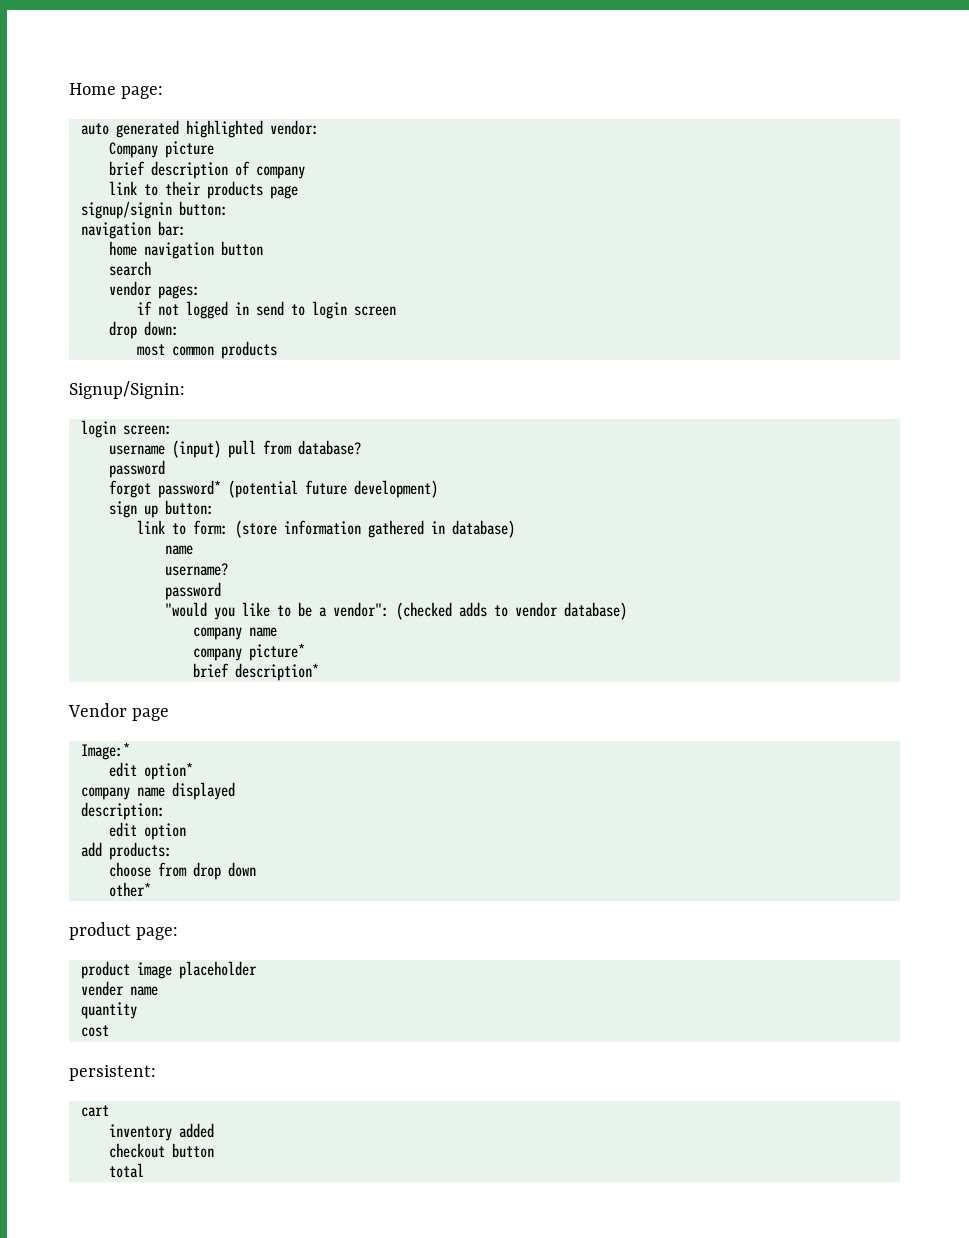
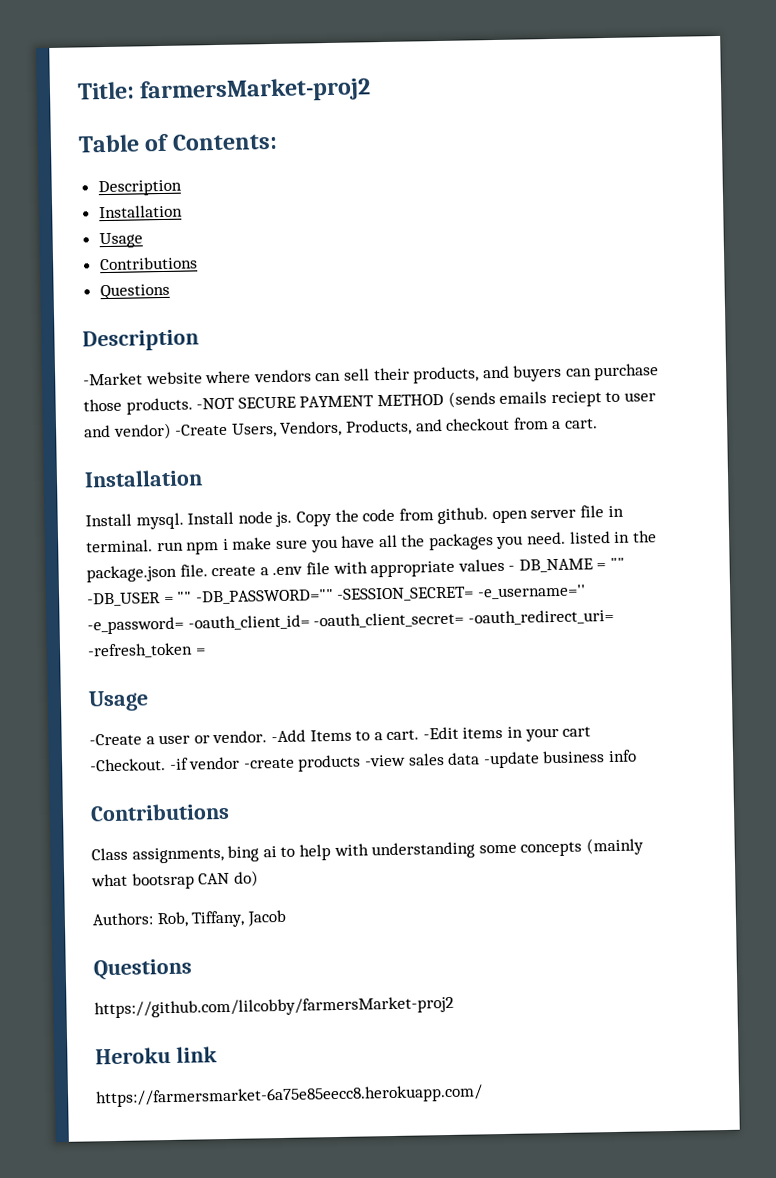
[69,83,164,99] [81,120,319,138] [109,141,214,158] [109,161,305,179] [109,181,298,199] [81,201,228,219] [81,221,186,239] [109,241,263,259] [109,261,151,276] [109,281,200,299] [137,301,396,319] [109,321,179,339] [137,341,277,359] [69,381,185,399] [81,420,172,438] [109,440,361,458] [109,460,165,478] [109,480,438,498] [109,500,214,518] [137,520,515,538] [165,545,193,555] [165,563,228,576] [165,582,221,600] [165,602,627,620] [193,627,277,640] [193,643,305,661] [193,663,319,681] [68,703,170,721] [81,742,130,760] [109,762,193,780] [81,782,235,800] [81,802,165,820] [109,822,186,840] [81,842,172,860] [109,862,256,880] [109,882,151,897] [69,922,179,940] [81,961,257,979] [81,981,158,996] [81,1002,137,1019] [81,1025,109,1037] [69,1065,156,1081] [81,1105,109,1117] [109,1123,214,1141] [109,1143,214,1158] [109,1163,144,1178] Home page: // auto generated highlighted vendor: // Company picture // brief description of company // link to their products page // signup/signin button: // navigation bar: // home navigation button // search // vendor pages: // if not logged in send to login screen // drop down: // most common products // Signup/Signin: // login screen: // username (input) pull from database? // password // forgot password* (potential future development) // sign up button: // link to form: (store information gathered in database) // name // username? // password // "would you like to be a vendor": (checked adds to vendor database) // company name // company picture* // brief description* // Vendor page // Image:* // edit option* // company name displayed // description: // edit option // add products: // choose from drop down // other* // product page: // product image placeholder // vender name // quantity // cost // persistent: // cart // inventory added // checkout button // total -> [77,77,372,104] [78,132,278,153] [97,179,182,197] [98,204,183,219] [98,232,143,249] [99,256,198,271] [99,283,170,300] [82,329,199,352] [83,363,660,386] [83,391,656,415] [84,417,598,440] [84,469,203,488] [85,505,624,530] [86,530,657,555] [86,557,626,583] [87,584,586,607] [87,608,614,635] [87,642,206,659] [88,690,149,712] [89,726,592,746] [90,749,637,772] [90,802,230,822] [91,837,644,864] [91,870,259,890] [92,909,287,928] [93,958,192,981] [94,995,454,1019] [95,1046,218,1065] [95,1084,483,1108] Title: farmersMarket-proj2 // Table of Contents: // Description // Installation // Usage // Contributions // Questions // Description // -Market website where vendors can sell their products, and buyers can purchase those products. -NOT SECURE PAYMENT METHOD (sends emails reciept to user and vendor) -Create Users, Vendors, Products, and checkout from a cart. // Installation // Install mysql. Install node js. Copy the code from github. open server file in terminal. run npm i make sure you have all the packages you need. listed in the package.json file. create a .env file with appropriate values - DB_NAME = "" -DB_USER = "" -DB_PASSWORD="" -SESSION_SECRET= -e_username='' -e_password= -oauth_client_id= -oauth_client_secret= -oauth_redirect_uri= -refresh_token = // Usage // -Create a user or vendor. -Add Items to a cart. -Edit items in your cart -Checkout. -if vendor -create products -view sales data -update business info // Contributions // Class assignments, bing ai to help with understanding some concepts (mainly what bootsrap CAN do) // Authors: Rob, Tiffany, Jacob // Questions // https://github.com/lilcobby/farmersMarket-proj2 // Heroku link // https://farmersmarket-6a75e85eecc8.herokuapp.com/

